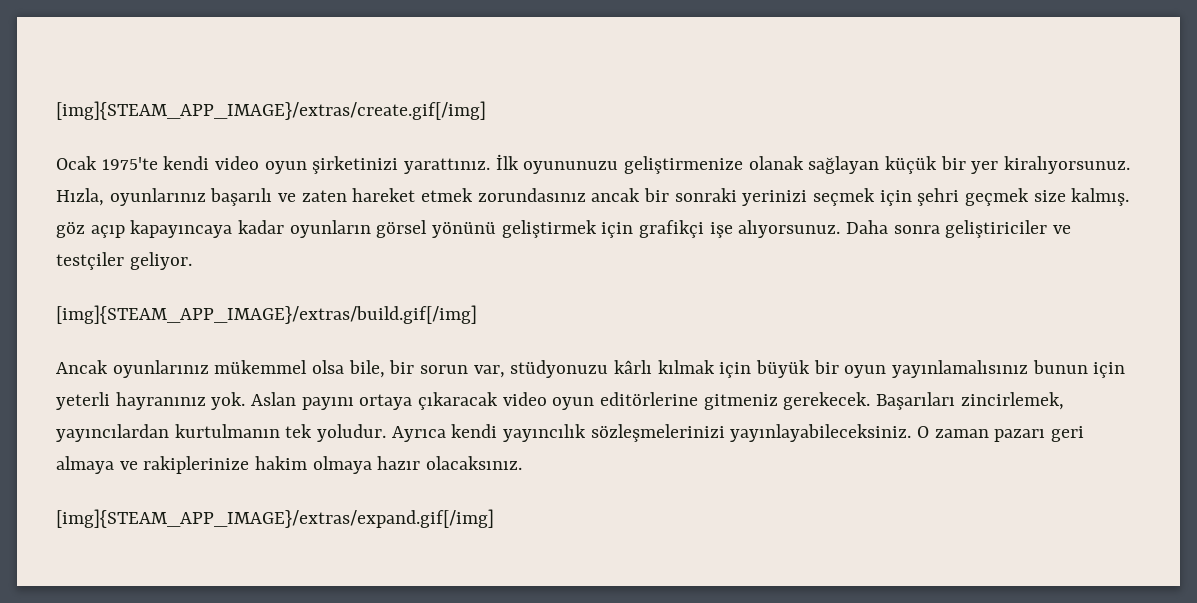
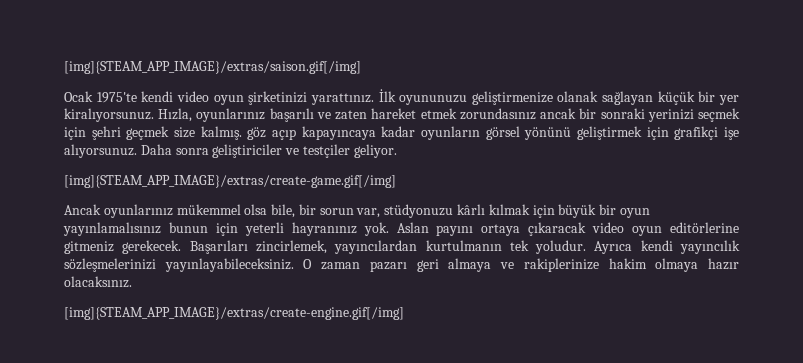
[56,101,486,120] [img]{STEAM_APP_IMAGE}/extras/create.gif[/img] -> [64,61,361,74] [img]{STEAM_APP_IMAGE}/extras/saison.gif[/img]
[56,305,477,324] [img]{STEAM_APP_IMAGE}/extras/build.gif[/img] -> [64,175,396,188] [img]{STEAM_APP_IMAGE}/extras/create-game.gif[/img]
[56,509,494,528] [img]{STEAM_APP_IMAGE}/extras/expand.gif[/img] -> [64,307,404,320] [img]{STEAM_APP_IMAGE}/extras/create-engine.gif[/img]

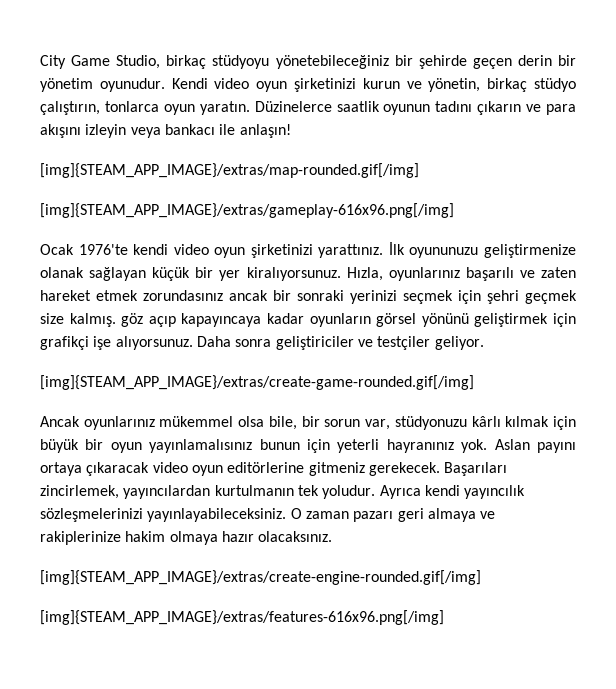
[64,61,361,74] [img]{STEAM_APP_IMAGE}/extras/saison.gif[/img] -> [40,55,577,69] [40,78,577,92] [40,101,576,115] [40,124,291,138] [40,163,419,178] [40,203,454,218] City Game Studio, birkaç stüdyoyu yönetebileceğiniz bir şehirde geçen derin bir yönetim oyunudur. Kendi video oyun şirketinizi kurun ve yönetin, birkaç stüdyo çalıştırın, tonlarca oyun yaratın. Düzinelerce saatlik oyunun tadını çıkarın ve para akışını izleyin veya bankacı ile anlaşın! // [img]{STEAM_APP_IMAGE}/extras/map-rounded.gif[/img] // [img]{STEAM_APP_IMAGE}/extras/gameplay-616x96.png[/img]
[96,92,137,103] 1975'te -> [78,244,128,255] 1976'te
[64,175,396,188] [img]{STEAM_APP_IMAGE}/extras/create-game.gif[/img] -> [40,375,474,390] [img]{STEAM_APP_IMAGE}/extras/create-game-rounded.gif[/img]
[64,307,404,320] [img]{STEAM_APP_IMAGE}/extras/create-engine.gif[/img] -> [40,570,481,585] [40,610,444,625] [img]{STEAM_APP_IMAGE}/extras/create-engine-rounded.gif[/img] // [img]{STEAM_APP_IMAGE}/extras/features-616x96.png[/img]

